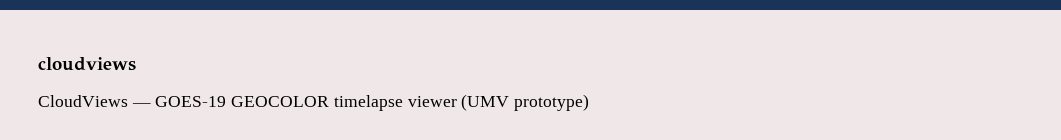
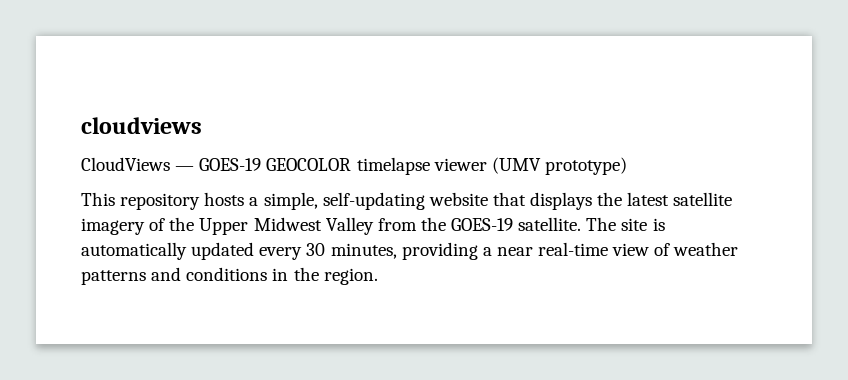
(590, 102) none -> [81,192,733,210] [81,217,665,235] [81,242,739,260] [81,267,378,285] // This repository hosts a simple, self-updating website that displays the latest satellite imagery of the Upper Midwest Valley from the GOES-19 satellite. The site is automatically updated every 30 minutes, providing a near real-time view of weather patterns and conditions in the region.

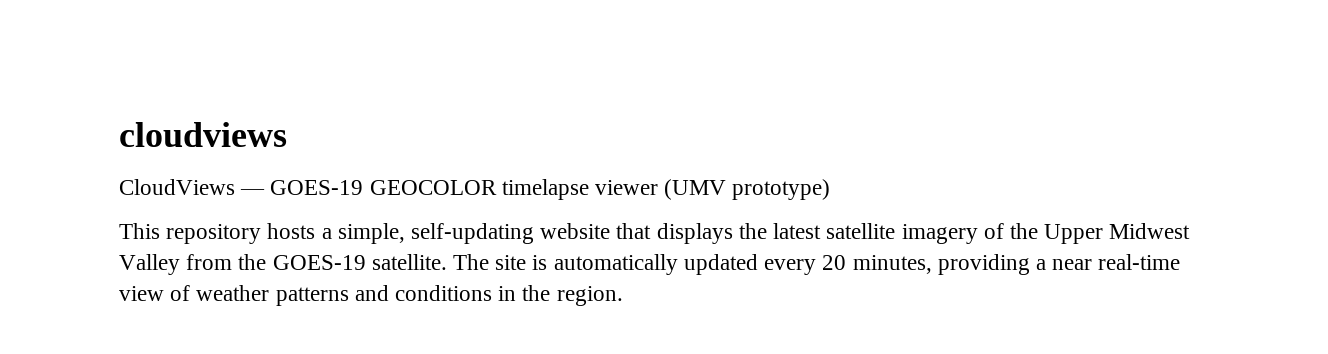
[306,243,326,256] 30 -> [822,255,847,270] 20

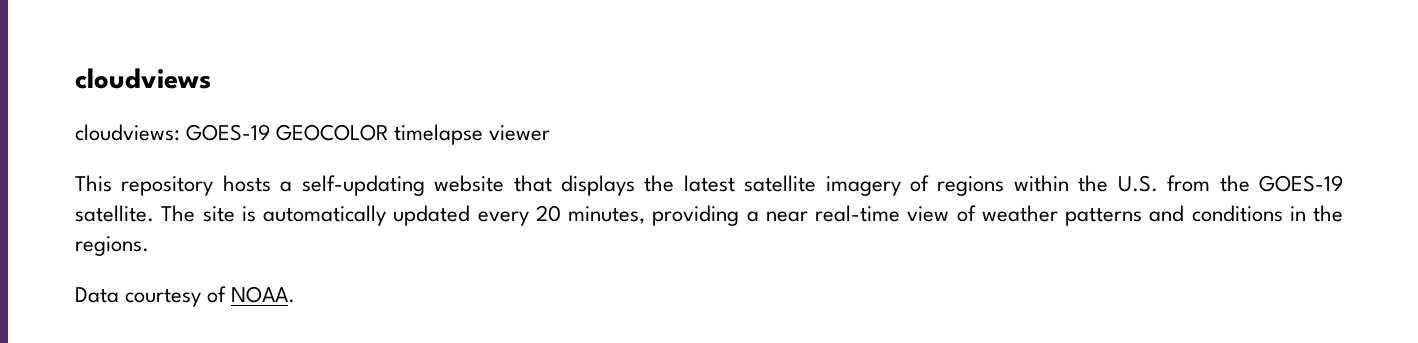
[119,179,266,195] CloudViews — -> [75,124,180,141] cloudviews:
[664,179,831,200] (UMV prototype) -> (551, 133) none
[337,223,405,244] simple, -> (293, 186) none
[1009,223,1191,244] [119,254,180,275] the Upper Midwest Valley -> [937,175,1158,196] regions within the U.S.
[556,286,623,306] region. -> [75,236,149,256] [75,286,296,307] regions. // Data courtesy of NOAA.

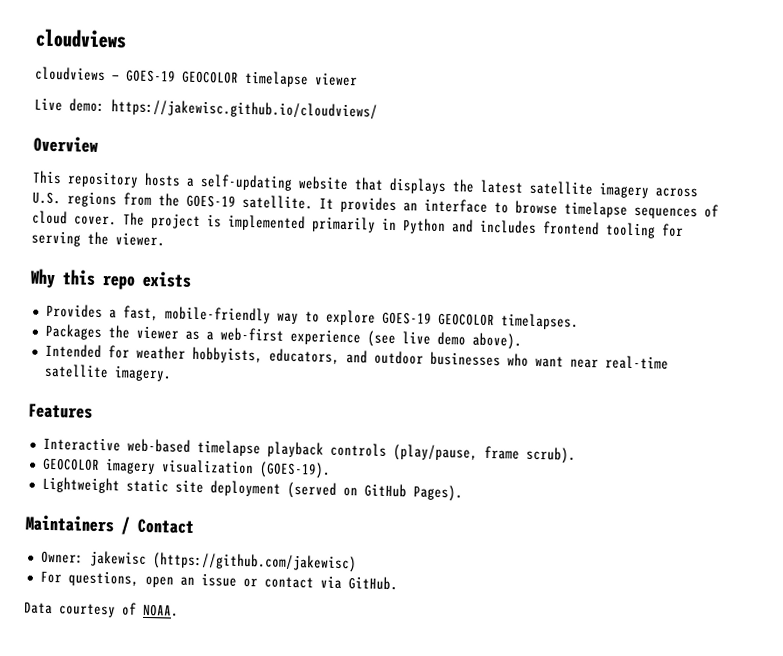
[75,124,180,141] cloudviews: -> [35,66,120,82] cloudviews —
(551, 133) none -> [34,97,378,120] [33,135,98,153] // Live demo: https://jakewisc.github.io/cloudviews/ // Overview
[910,175,1344,196] [75,205,1343,226] [75,236,149,256] of regions within the U.S. from the GOES-19 satellite. The site is automatically updated every 20 minutes, providing a near real-time view of weather patterns and conditions in the regions. -> [655,187,698,198] [32,191,719,220] [32,210,684,239] [31,230,165,247] [30,268,192,290] [45,303,579,330] [44,323,522,350] [44,343,669,370] [43,363,172,382] [28,403,93,419] [42,436,576,464] [42,457,331,479] [41,476,463,502] [25,514,195,535] [40,550,357,573] [39,570,398,591] across U.S. regions from the GOES-19 satellite. It provides an interface to browse timelapse sequences of cloud cover. The project is implemented primarily in Python and includes frontend tooling for serving the viewer. // Why this repo exists // Provides a fast, mobile-friendly way to explore GOES-19 GEOCOLOR timelapses. // Packages the viewer as a web-first experience (see live demo above). // Intended for weather hobbyists, educators, and outdoor businesses who want near real-time satellite imagery. // Features // Interactive web-based timelapse playback controls (play/pause, frame scrub). // GEOCOLOR imagery visualization (GOES-19). // Lightweight static site deployment (served on GitHub Pages). // Maintainers / Contact // Owner: jakewisc (https://github.com/jakewisc) // For questions, open an issue or contact via GitHub.

